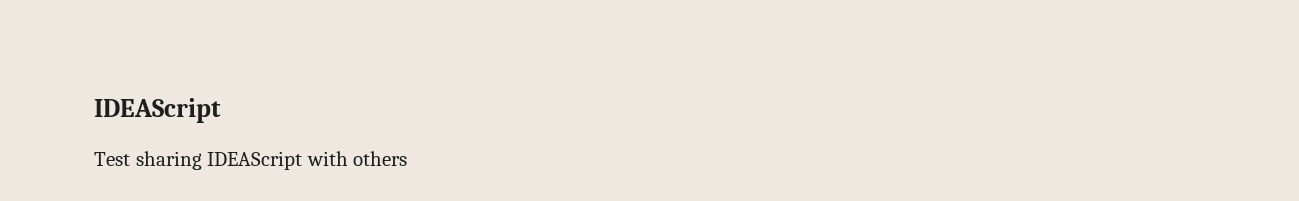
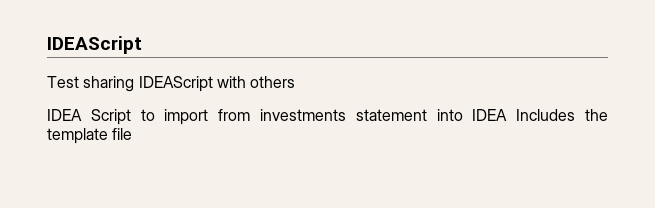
(408, 158) none -> [47,109,608,125] [47,128,133,144] // IDEA Script to import from investments statement into IDEA Includes the template file

